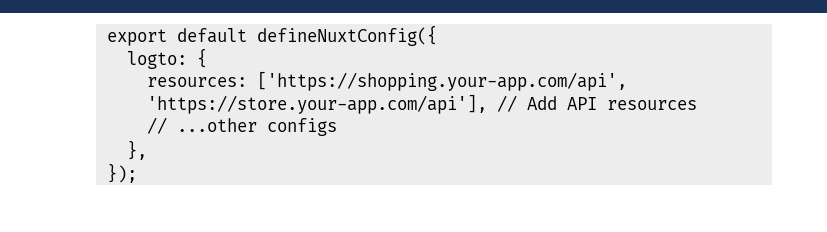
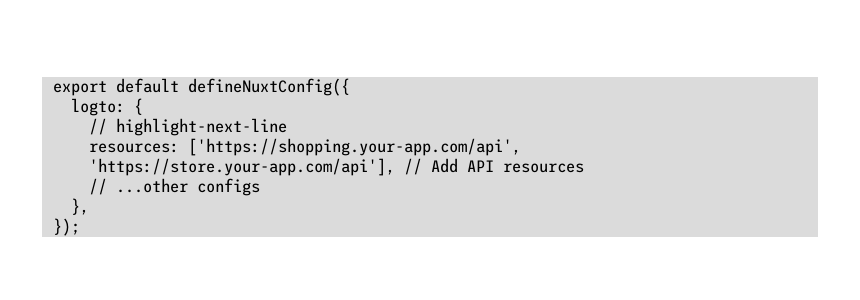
(207, 58) none -> [88,118,287,136] // // highlight-next-line

